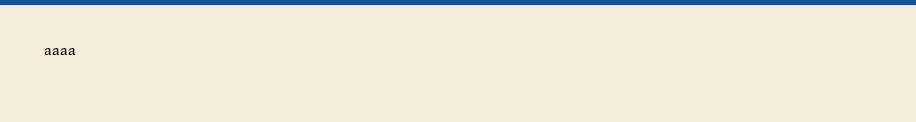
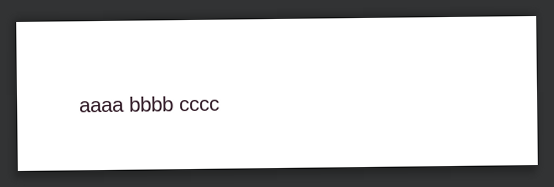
(76, 51) none -> [129,96,220,112] bbbb cccc

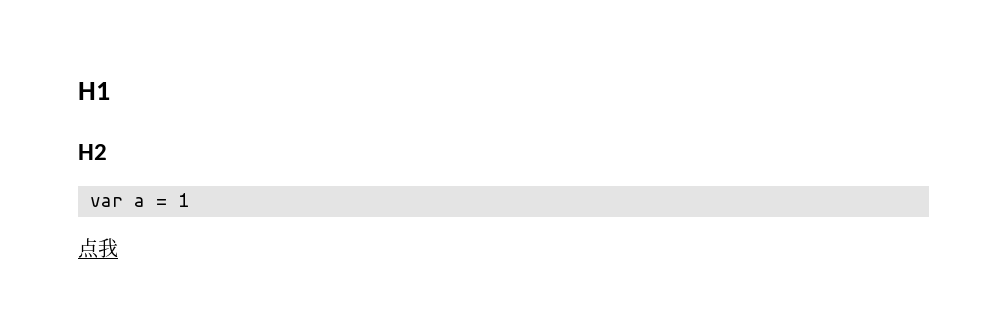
[79,96,220,113] aaaa bbbb cccc -> [78,82,110,100] [78,144,107,160] [90,193,189,207] [78,238,118,259] H1 // H2 // var a = 1 // 点我

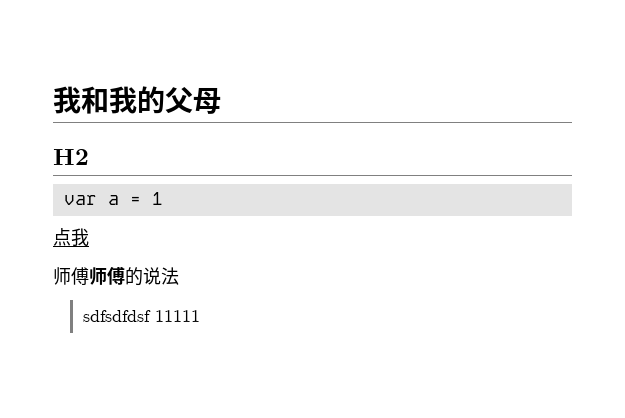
[78,82,110,100] H1 -> [53,86,221,114] 我和我的父母
(118, 248) none -> [53,266,179,286] [83,310,201,322] // 师傅师傅的说法 // sdfsdfdsf 11111

